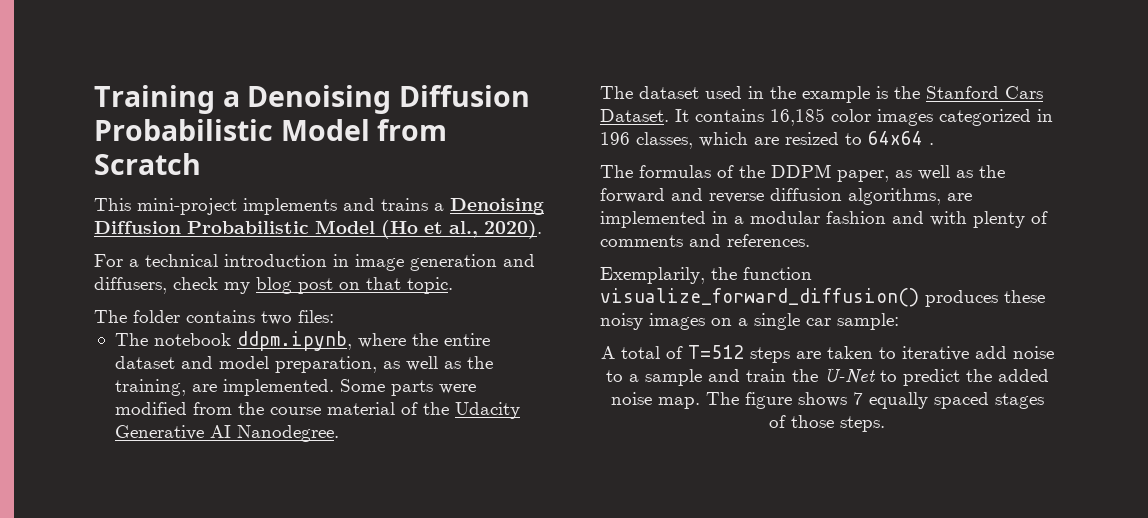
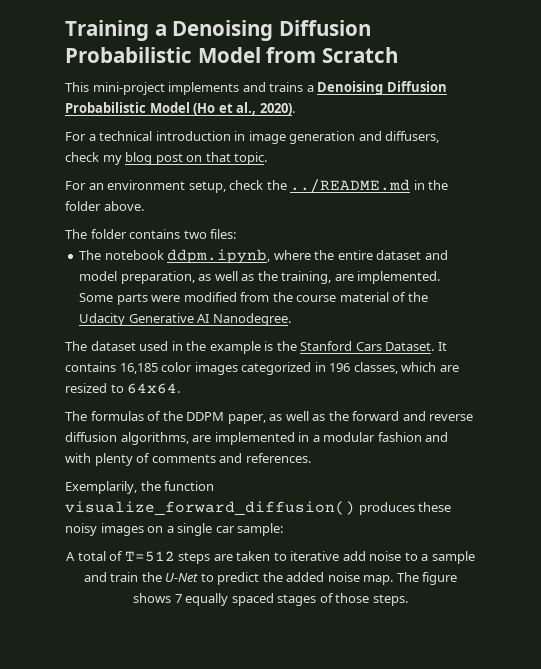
(453, 285) none -> [65,179,449,193] [65,201,144,211] // For an environment setup, check the ../README.md in the folder above.
[868,131,934,145] 64x64 . -> [127,383,181,394] 64x64.

